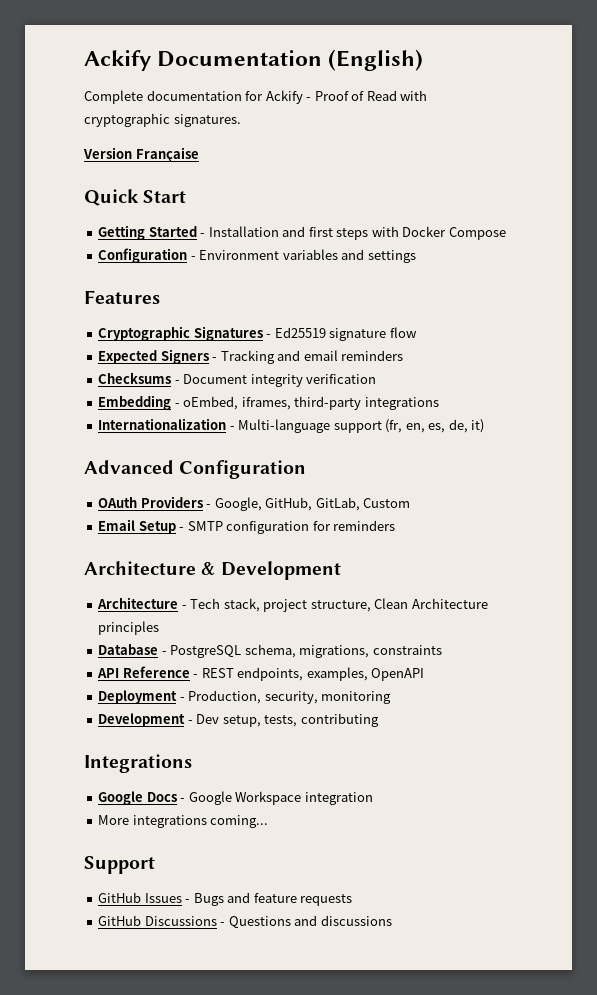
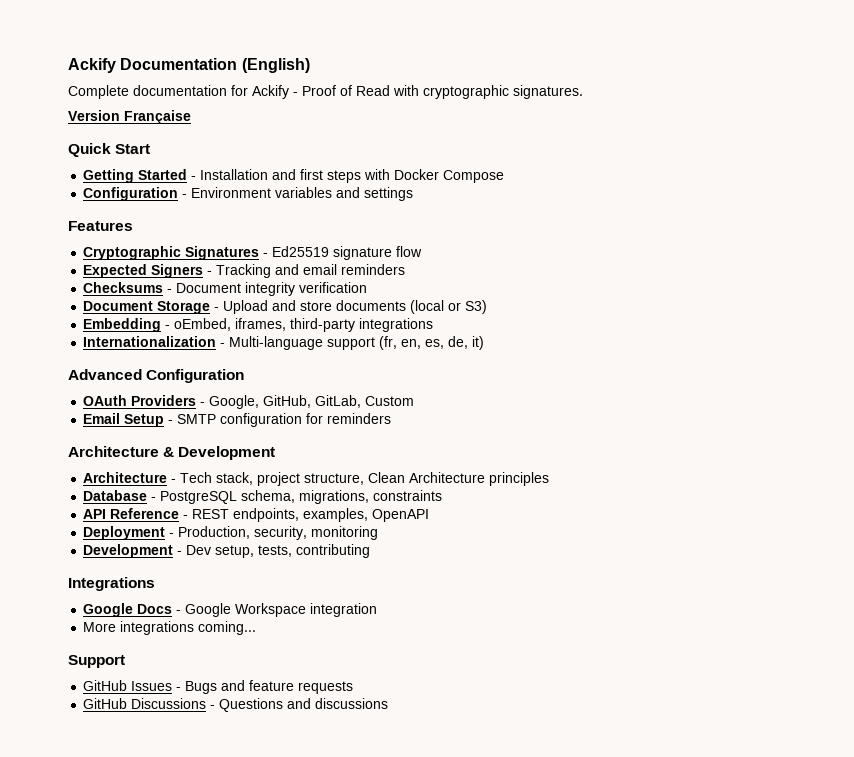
(377, 379) none -> [83,300,488,314] // Document Storage - Upload and store documents (local or S3)

